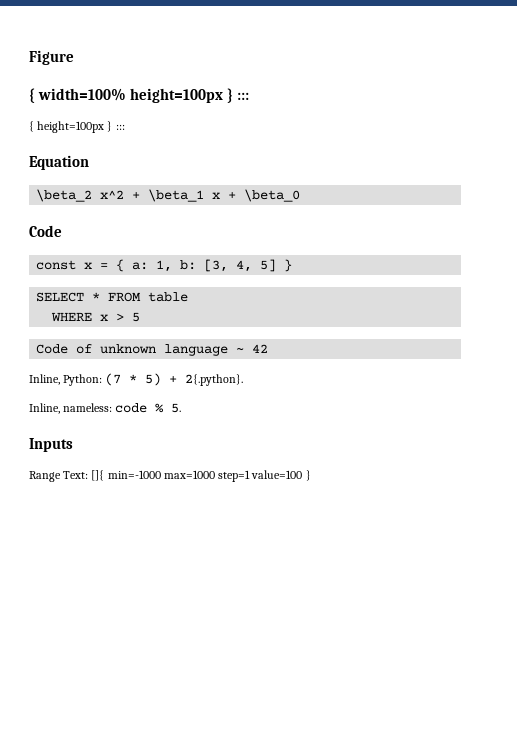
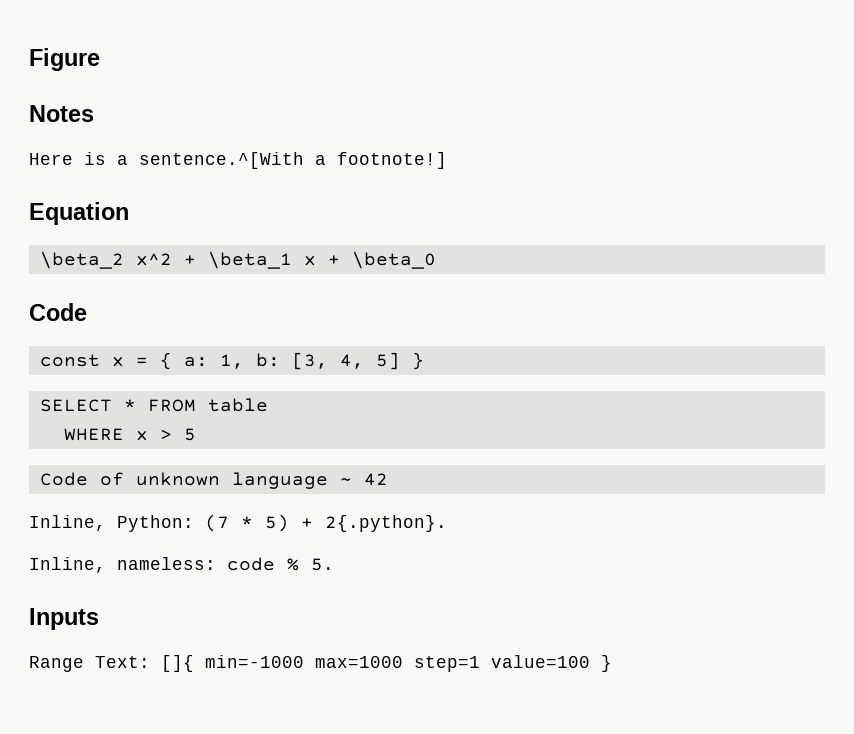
[29,88,250,103] [29,121,125,133] { width=100% height=100px } ::: // { height=100px } ::: -> [29,105,94,122] [29,152,447,169] Notes // Here is a sentence.^[With a footnote!]

